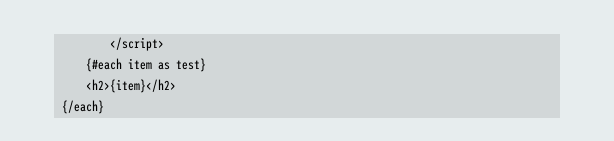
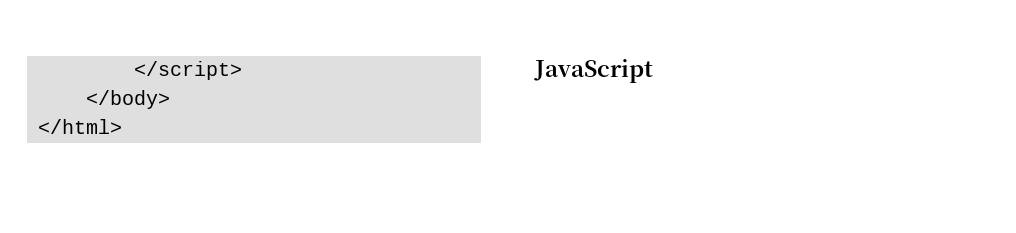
[85,58,206,72] [85,79,176,93] [61,100,104,114] {#each item as test} // <h2>{item}</h2> // {/each} -> [86,90,171,109] [38,119,123,134] [534,59,653,83] </body> // </html> // JavaScript

